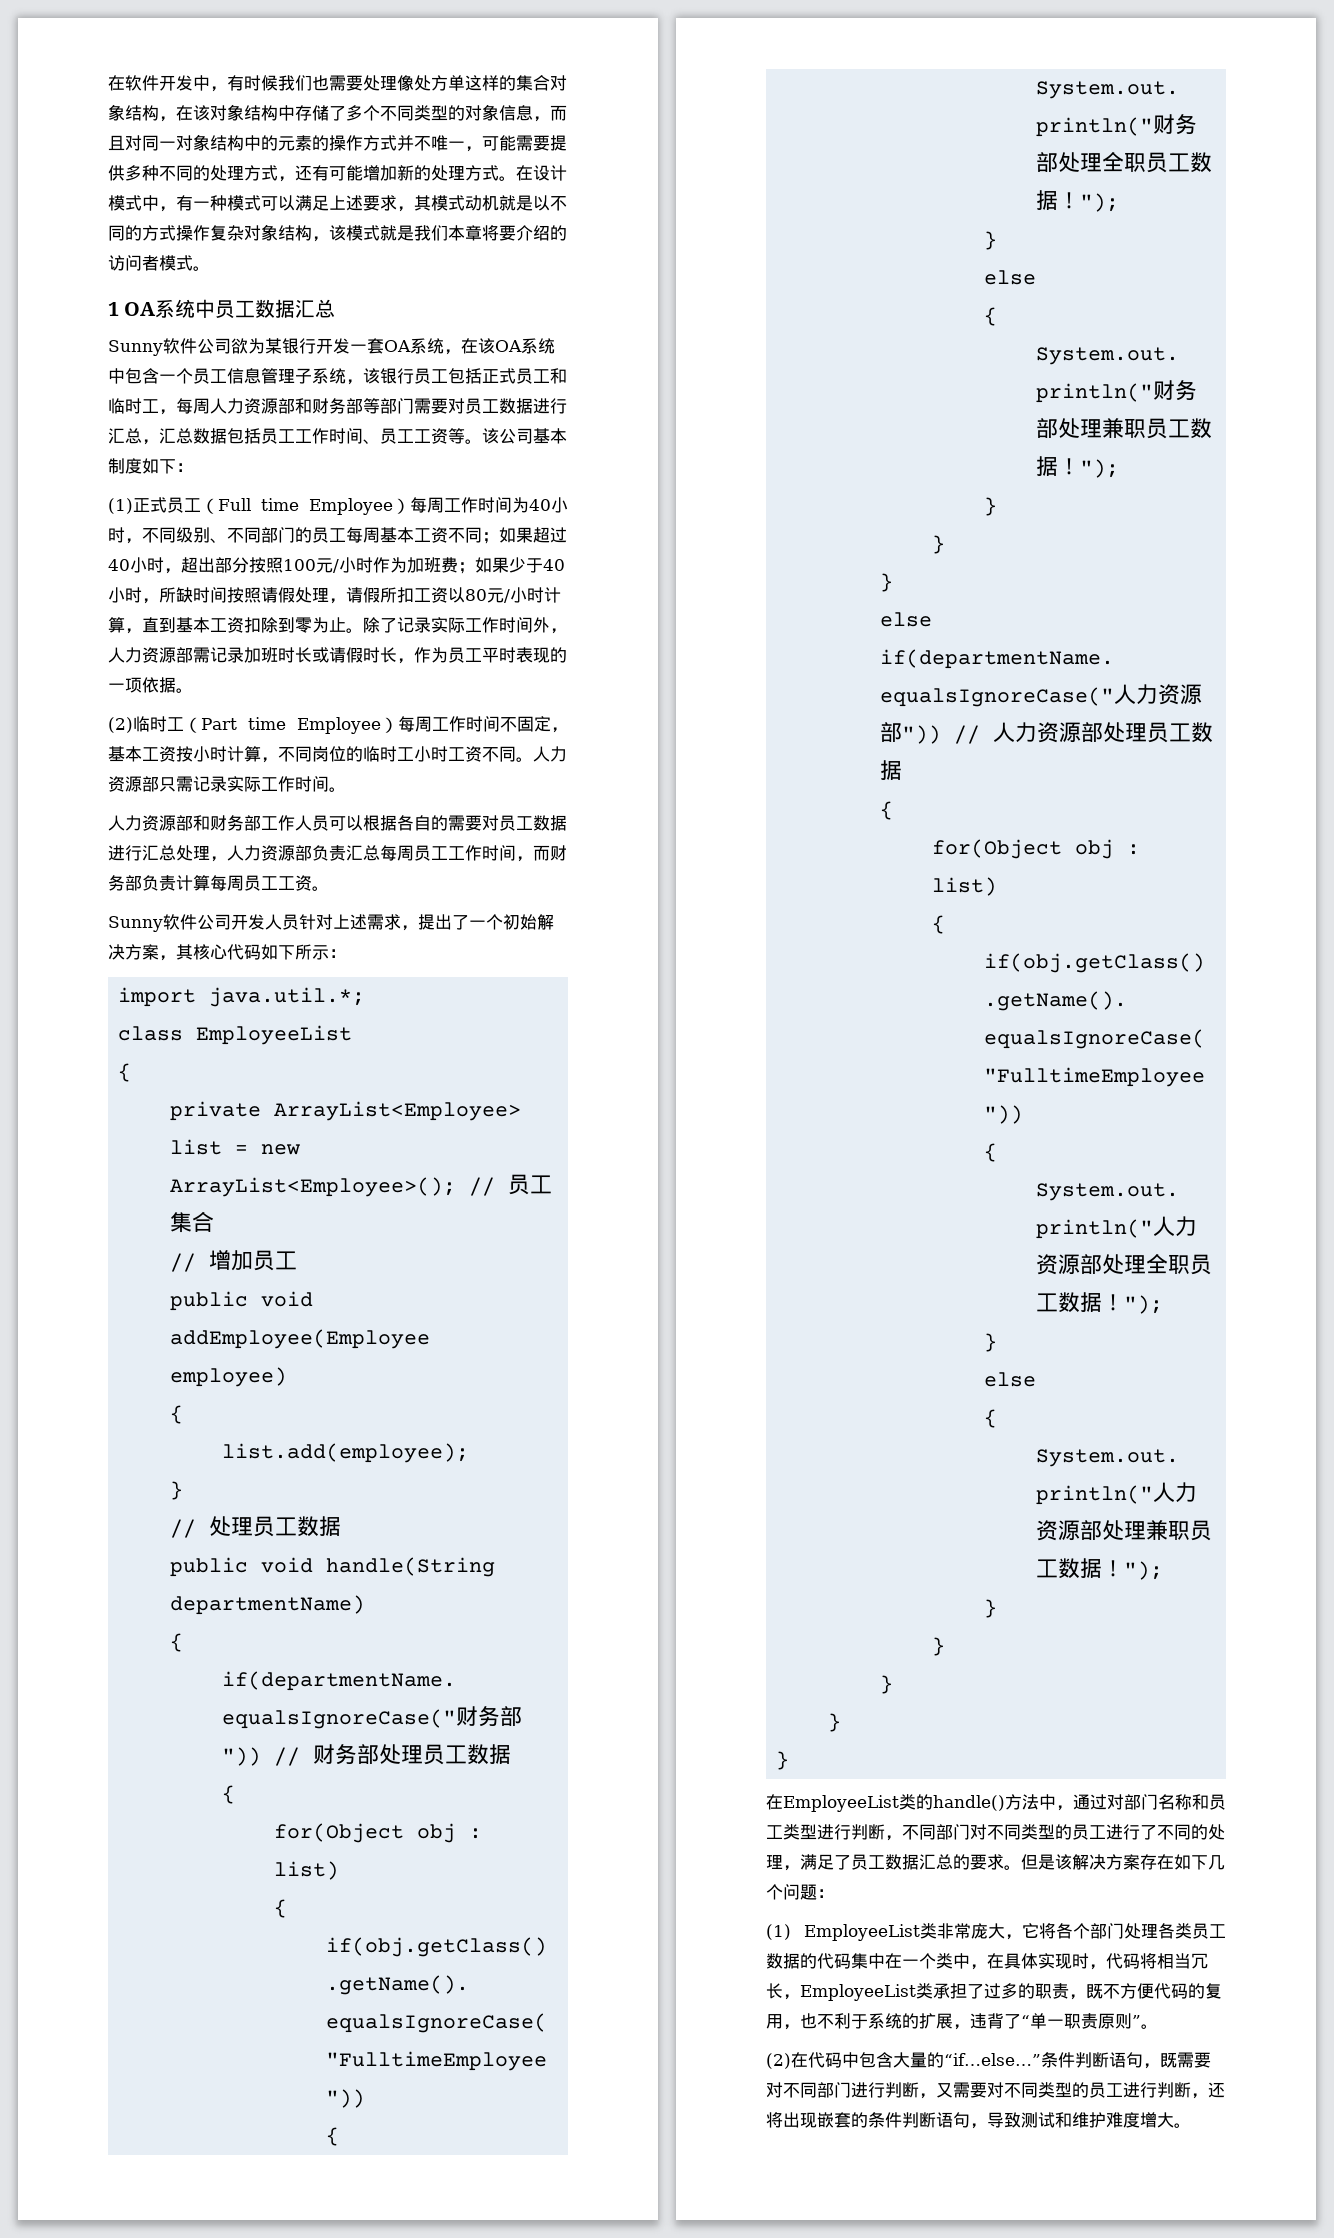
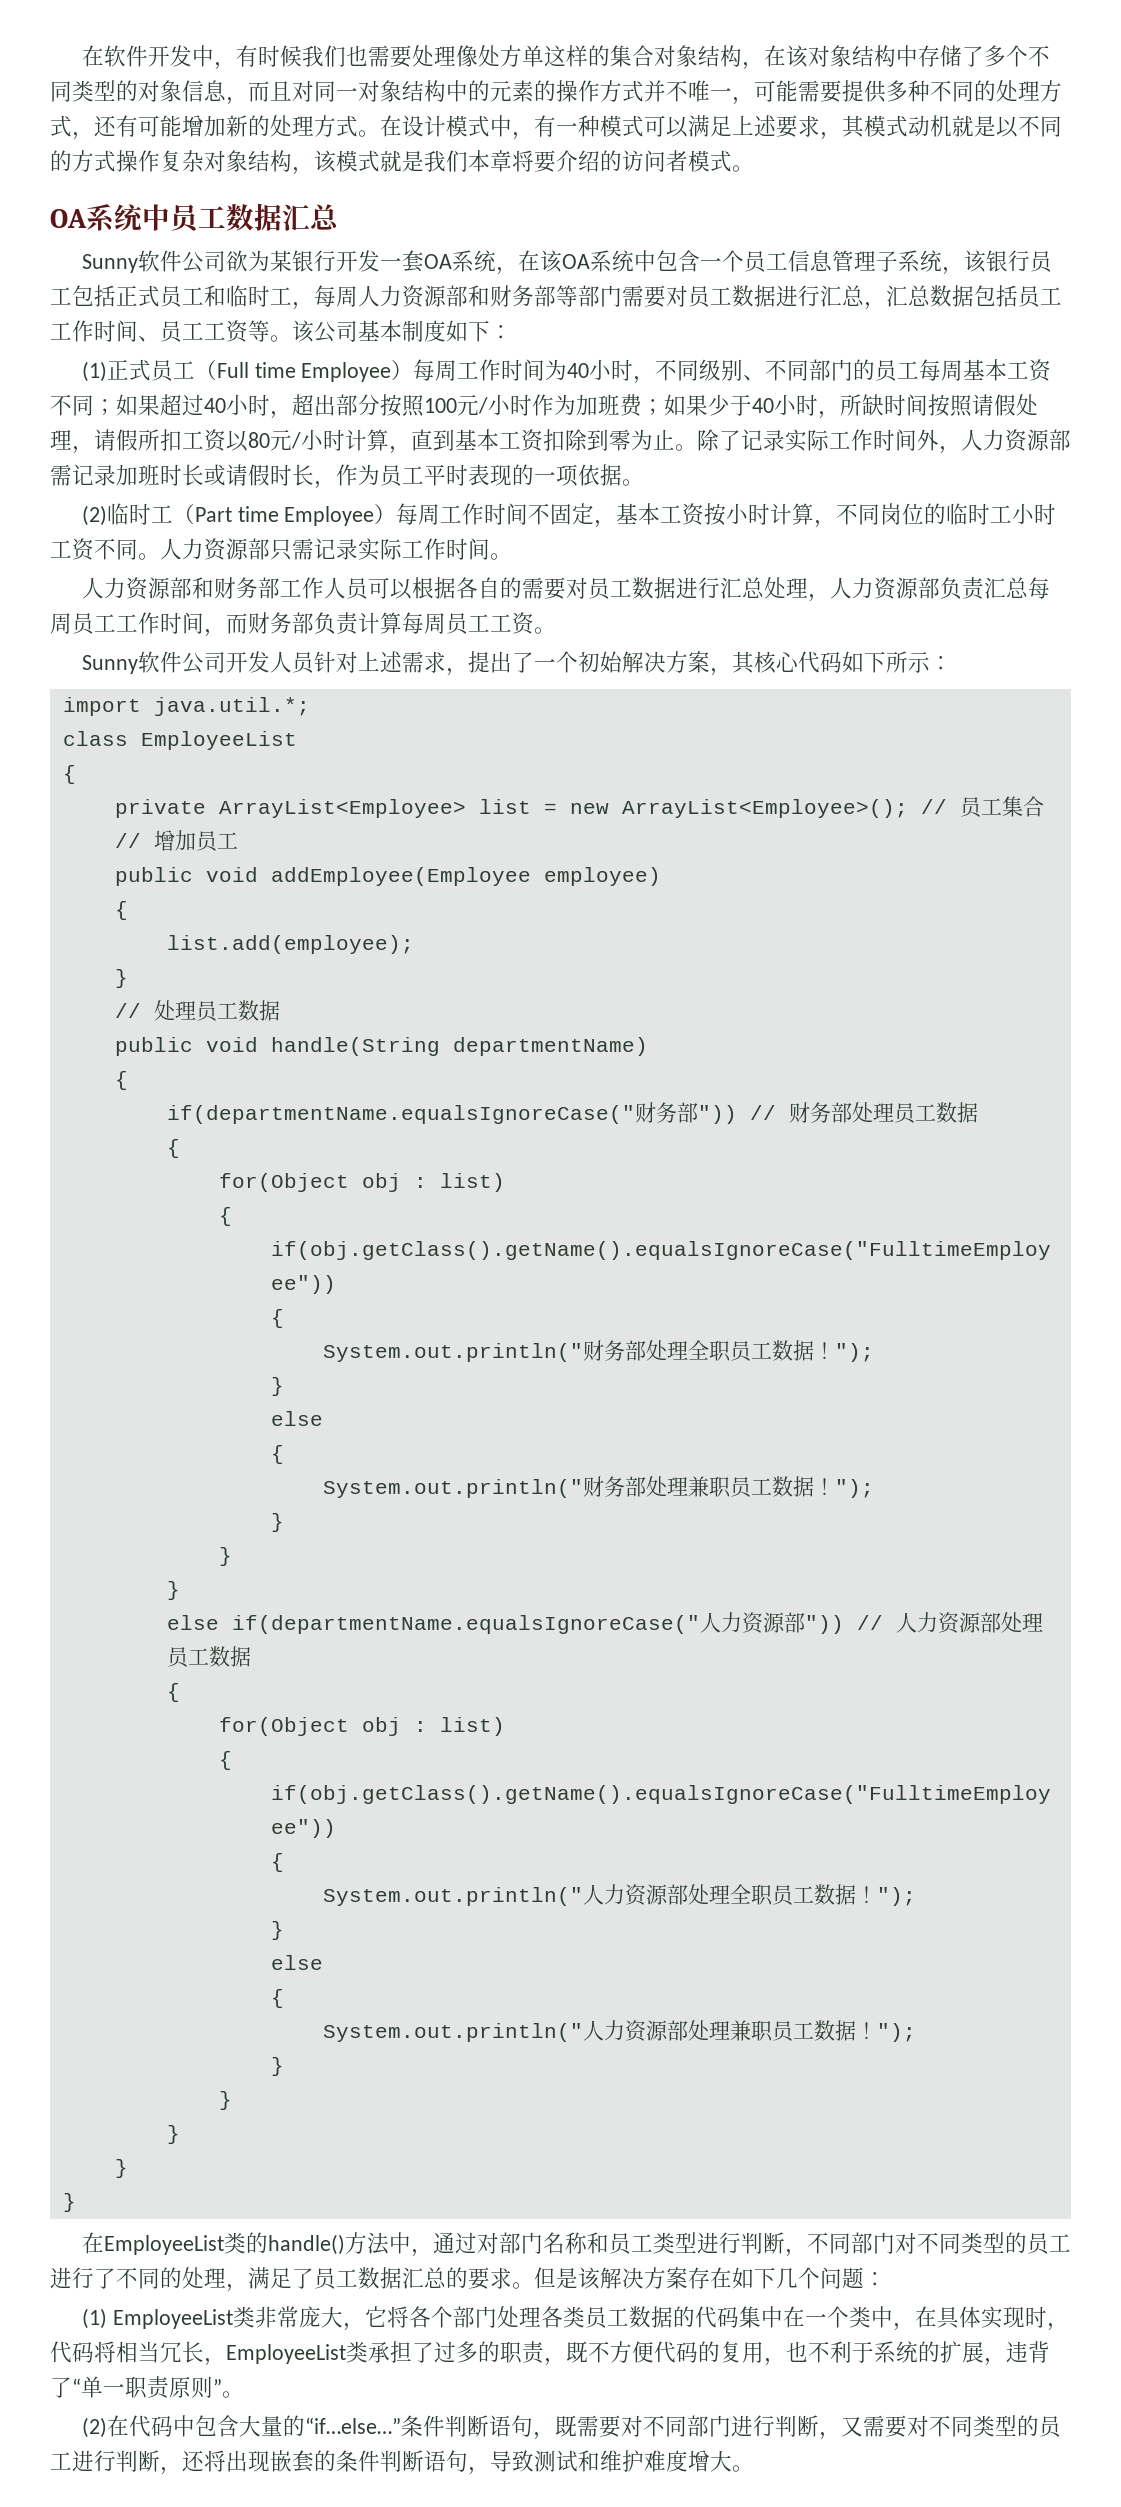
[108,302,119,316] 1 -> (754, 168) none

